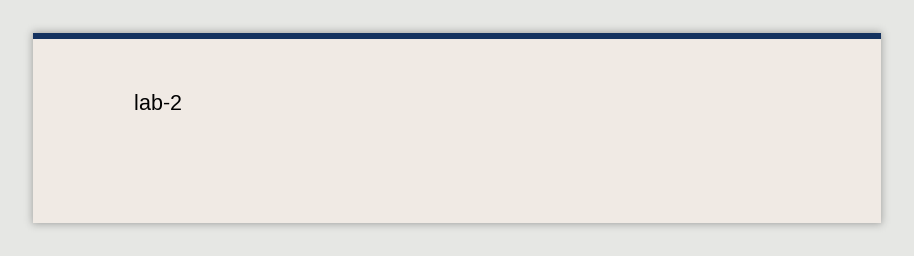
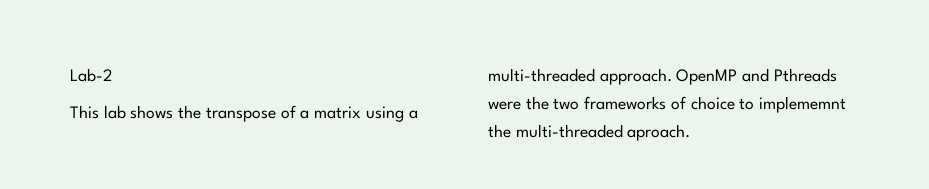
[134,94,182,110] lab-2 -> [70,68,112,82] [70,105,418,122] [488,68,837,85] [488,96,847,113] [488,124,691,141] Lab-2 // This lab shows the transpose of a matrix using a multi-threaded approach. OpenMP and Pthreads were the two frameworks of choice to implememnt the multi-threaded aproach.

